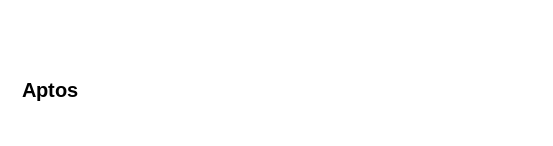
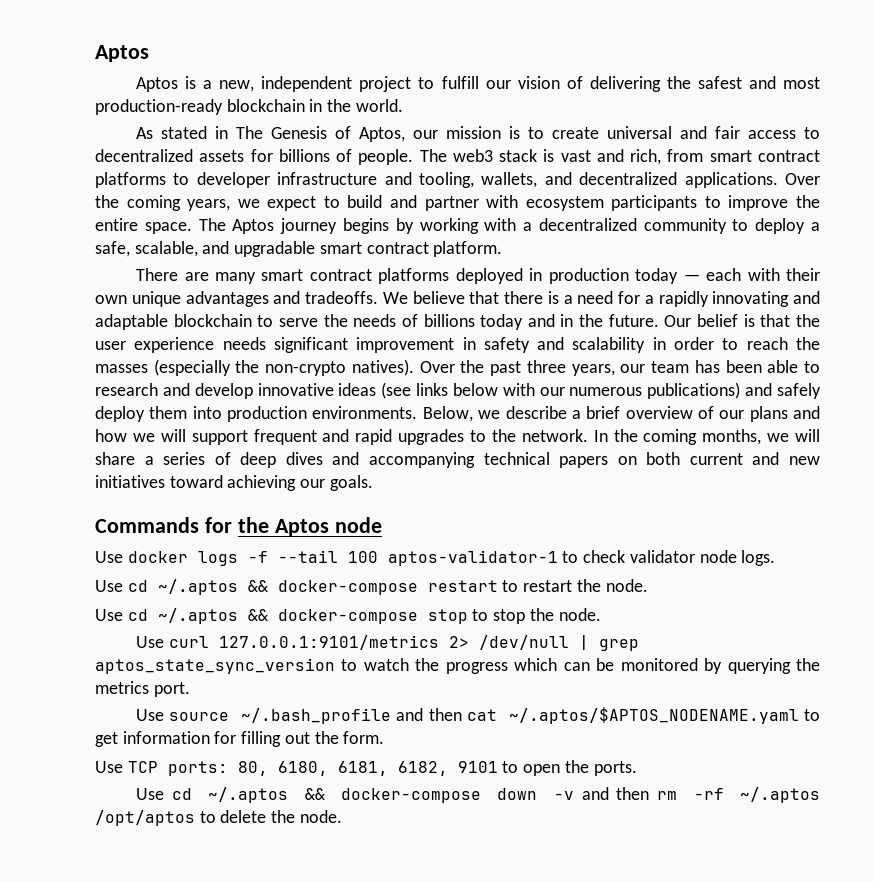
[22,83,78,101] Aptos -> [95,45,149,62] [136,76,821,92] [95,99,403,115] [136,126,820,142] [95,149,820,165] [95,172,820,188] [95,195,820,211] [95,218,821,234] [95,241,503,257] [136,268,821,284] [95,291,820,307] [95,314,820,330] [95,337,820,353] [95,359,821,376] [95,382,821,399] [95,406,820,422] [95,429,820,445] [95,452,820,468] [95,475,373,491] [95,517,382,536] [95,550,776,566] [95,579,648,595] [95,608,601,624] [136,635,639,651] [95,658,820,674] [95,681,190,697] [136,707,820,724] [95,731,385,747] [95,760,637,776] [136,787,820,803] [95,810,342,826] Aptos // Aptos is a new, independent project to fulfill our vision of delivering the safest and most production-ready blockchain in the world. // As stated in The Genesis of Aptos, our mission is to create universal and fair access to decentralized assets for billions of people. The web3 stack is vast and rich, from smart contract platforms to developer infrastructure and tooling, wallets, and decentralized applications. Over the coming years, we expect to build and partner with ecosystem participants to improve the entire space. The Aptos journey begins by working with a decentralized community to deploy a safe, scalable, and upgradable smart contract platform. // There are many smart contract platforms deployed in production today — each with their own unique advantages and tradeoffs. We believe that there is a need for a rapidly innovating and adaptable blockchain to serve the needs of billions today and in the future. Our belief is that the user experience needs significant improvement in safety and scalability in order to reach the masses (especially the non-crypto natives). Over the past three years, our team has been able to research and develop innovative ideas (see links below with our numerous publications) and safely deploy them into production environments. Below, we describe a brief overview of our plans and how we will support frequent and rapid upgrades to the network. In the coming months, we will share a series of deep dives and accompanying technical papers on both current and new initiatives toward achieving our goals. // Commands for the Aptos node // Use docker logs -f --tail 100 aptos-validator-1 to check validator node logs. // Use cd ~/.aptos && docker-compose restart to restart the node. // Use cd ~/.aptos && docker-compose stop to stop the node. // Use curl 127.0.0.1:9101/metrics 2> /dev/null | grep aptos_state_sync_version to watch the progress which can be monitored by querying the metrics port. // Use source ~/.bash_profile and then cat ~/.aptos/$APTOS_NODENAME.yaml to get information for filling out the form. // Use TCP ports: 80, 6180, 6181, 6182, 9101 to open the ports. // Use cd ~/.aptos && docker-compose down -v and then rm -rf ~/.aptos /opt/aptos to delete the node.

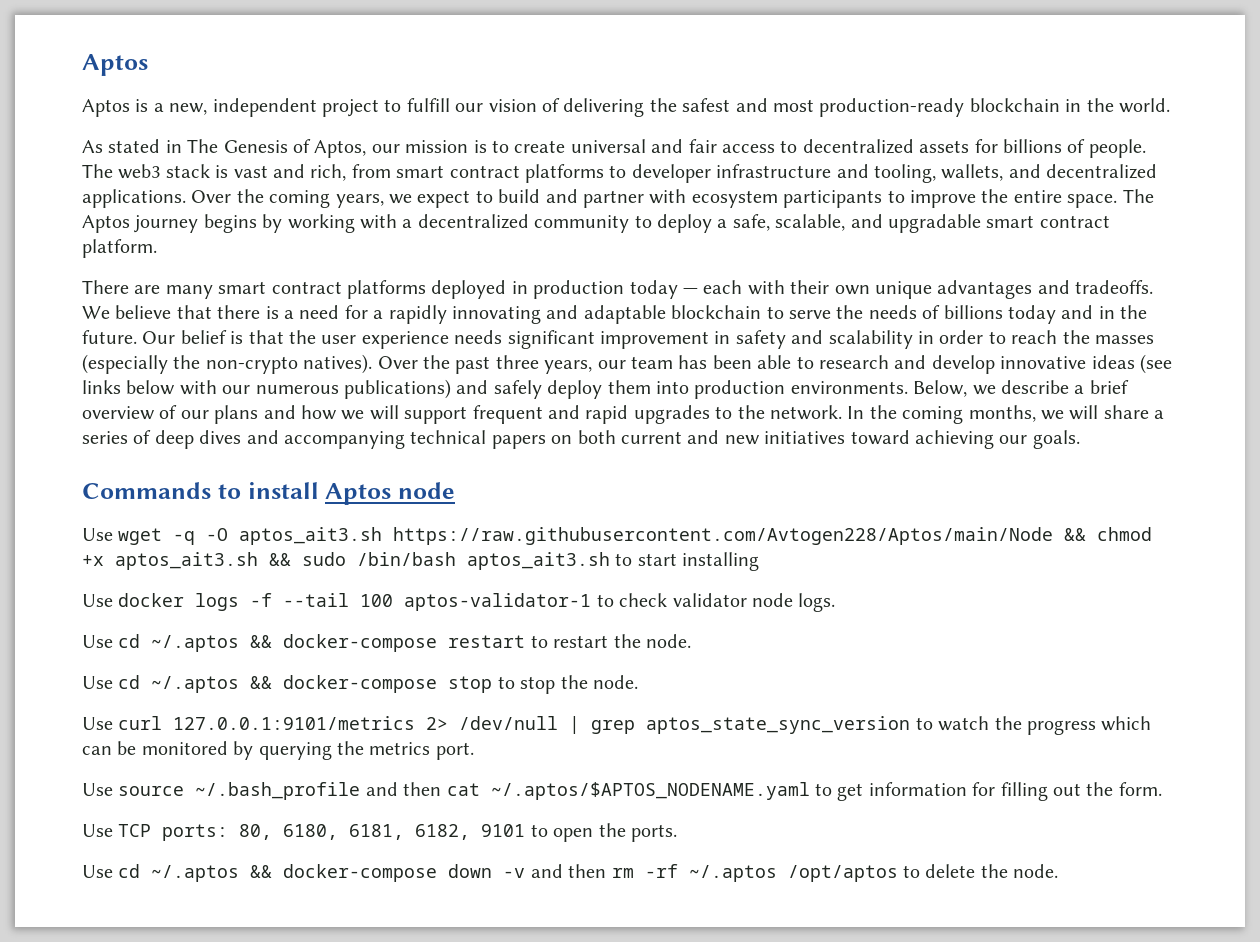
[204,517,269,533] for the -> [217,482,319,499] to install
(382, 525) none -> [82,527,1153,545] [82,552,760,571] // Use wget -q -O aptos_ait3.sh https://raw.githubusercontent.com/Avtogen228/Aptos/main/Node && chmod +x aptos_ait3.sh && sudo /bin/bash aptos_ait3.sh to start installing

